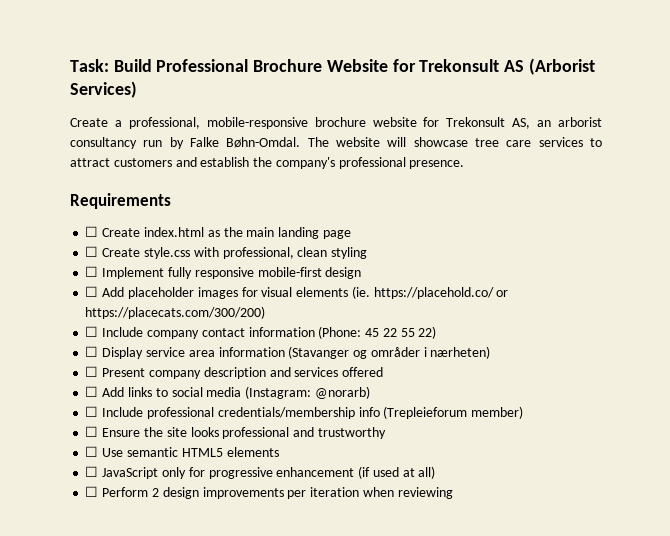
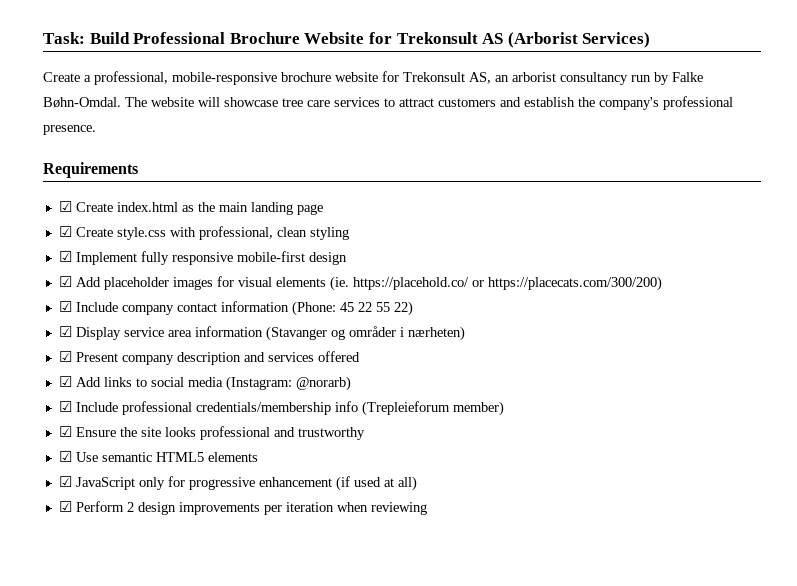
[85,226,99,237] ☐ -> [58,201,72,212] ☑
[85,246,99,257] ☐ -> [58,226,72,237] ☑
[85,266,99,277] ☐ -> [58,251,72,262] ☑
[85,286,99,297] ☐ -> [58,276,72,287] ☑
[85,326,99,337] ☐ -> [58,301,72,312] ☑
[85,346,99,357] ☐ -> [58,326,72,337] ☑
[85,366,99,377] ☐ -> [58,351,72,362] ☑
[85,386,99,397] ☐ -> [58,376,72,387] ☑
[85,406,99,417] ☐ -> [58,401,72,412] ☑
[85,426,99,437] ☐ -> [58,426,72,437] ☑
[85,446,99,457] ☐ -> [58,451,72,462] ☑
[85,466,99,477] ☐ -> [58,476,72,487] ☑
[85,486,99,497] ☐ -> [58,501,72,512] ☑

